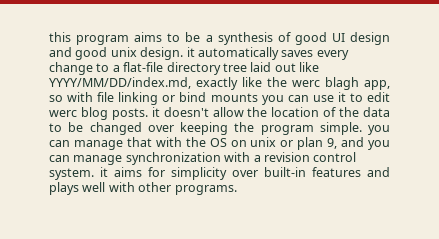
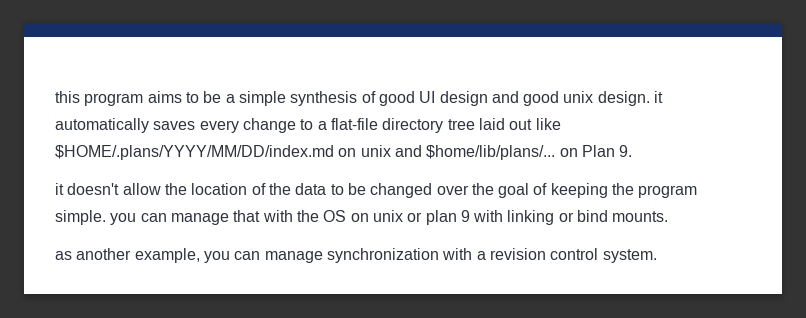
(213, 38) none -> [238,91,286,106] simple
[49,77,390,90] [49,92,390,105] [49,107,148,120] YYYY/MM/DD/index.md, exactly like the werc blagh app, so with file linking or bind mounts you can use it to edit werc blog posts. -> [55,145,633,160] $HOME/.plans/YYYY/MM/DD/index.md on unix and $home/lib/plans/... on Plan 9. //
(174, 128) none -> [471,183,548,198] the goal of
[327,137,365,149] 9, and -> [460,210,669,225] [55,248,200,263] 9 with linking or bind mounts. // as another example,
[100,167,390,180] [49,182,237,195] it aims for simplicity over built-in features and plays well with other programs. -> (657, 256) none

